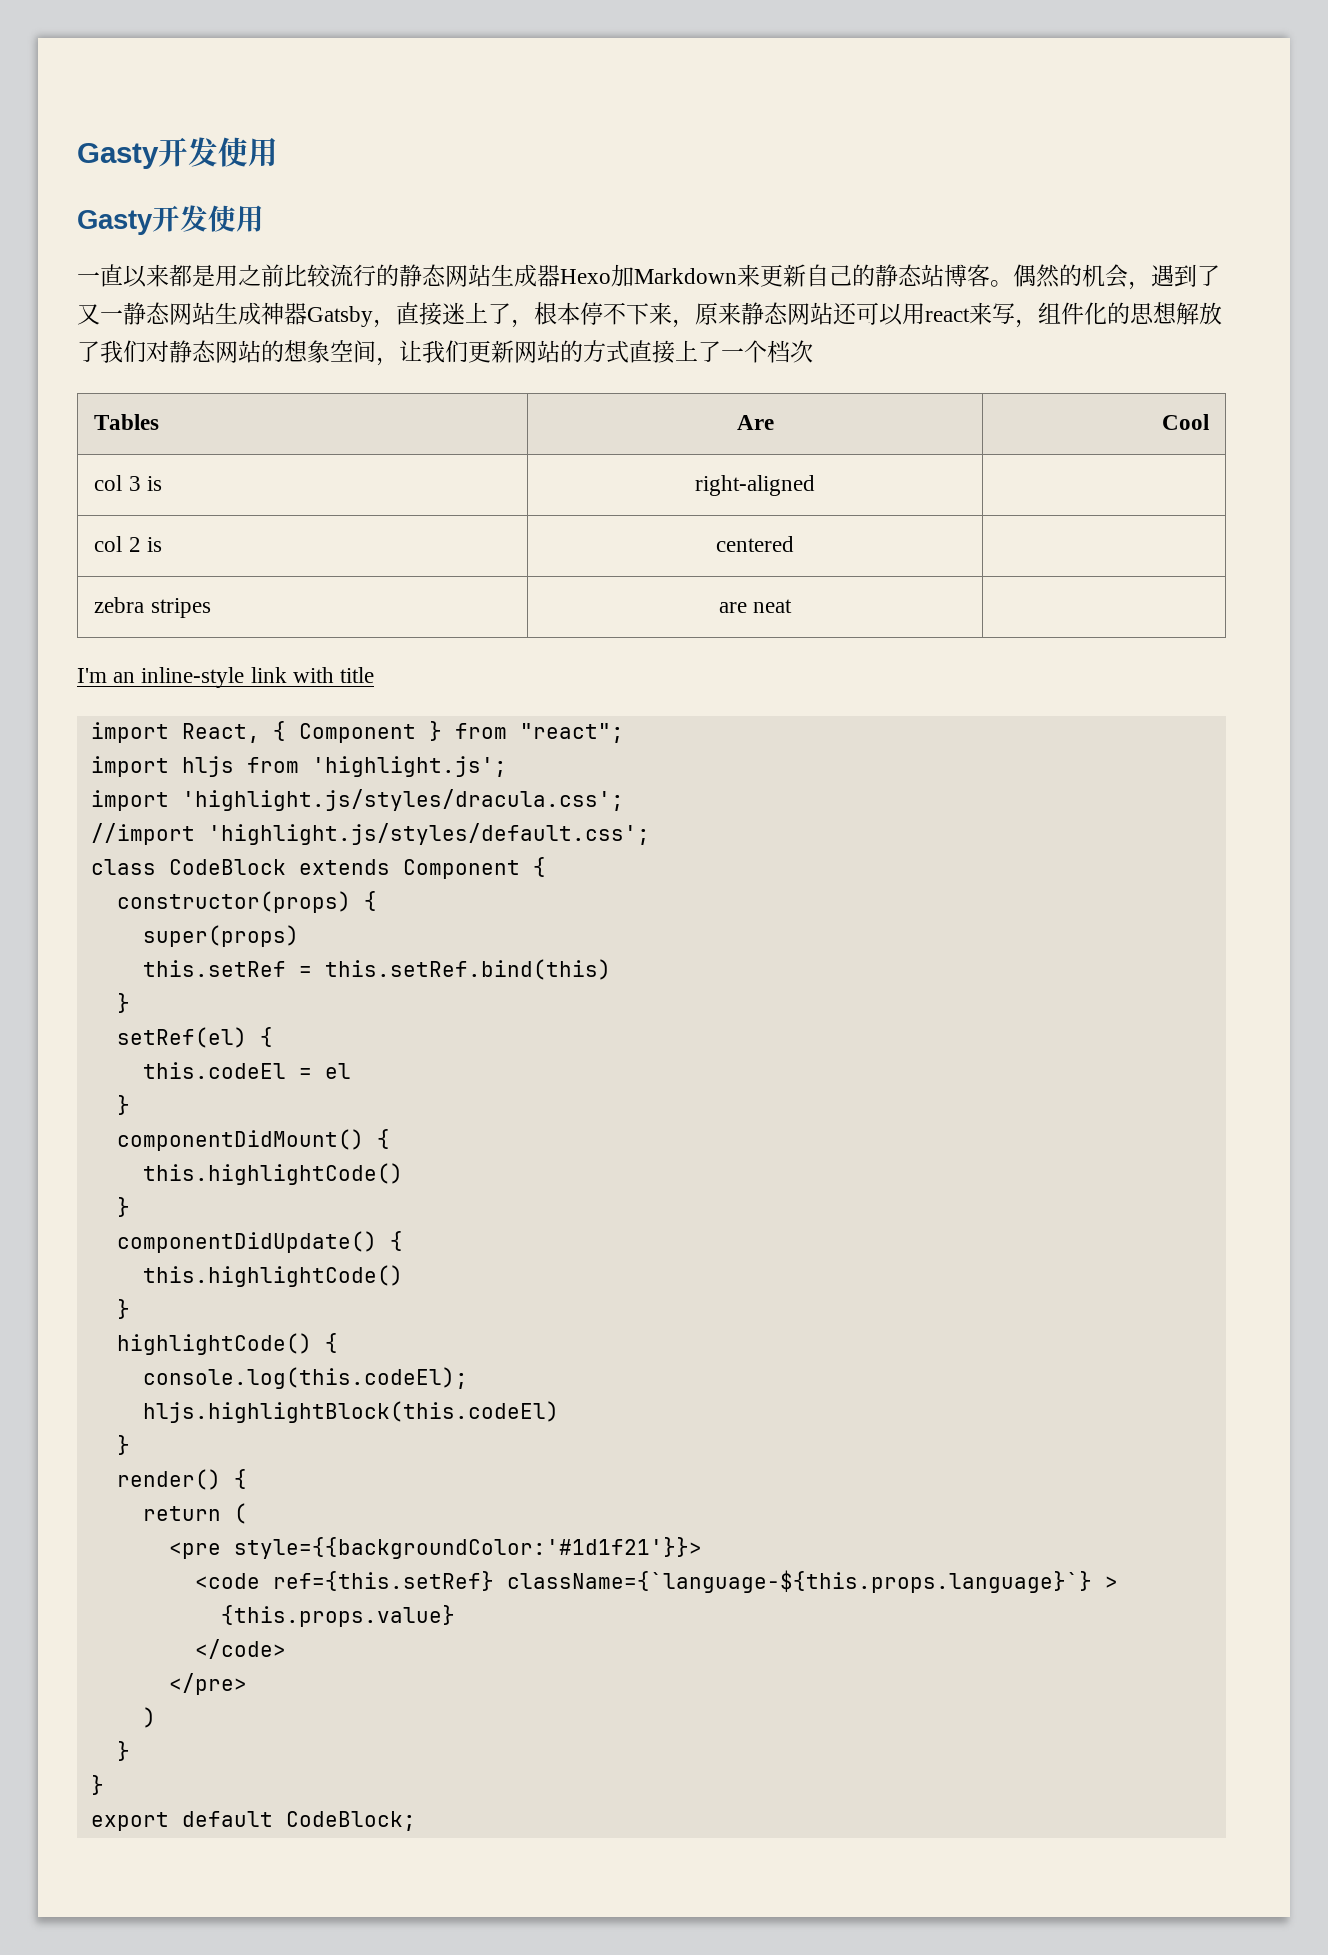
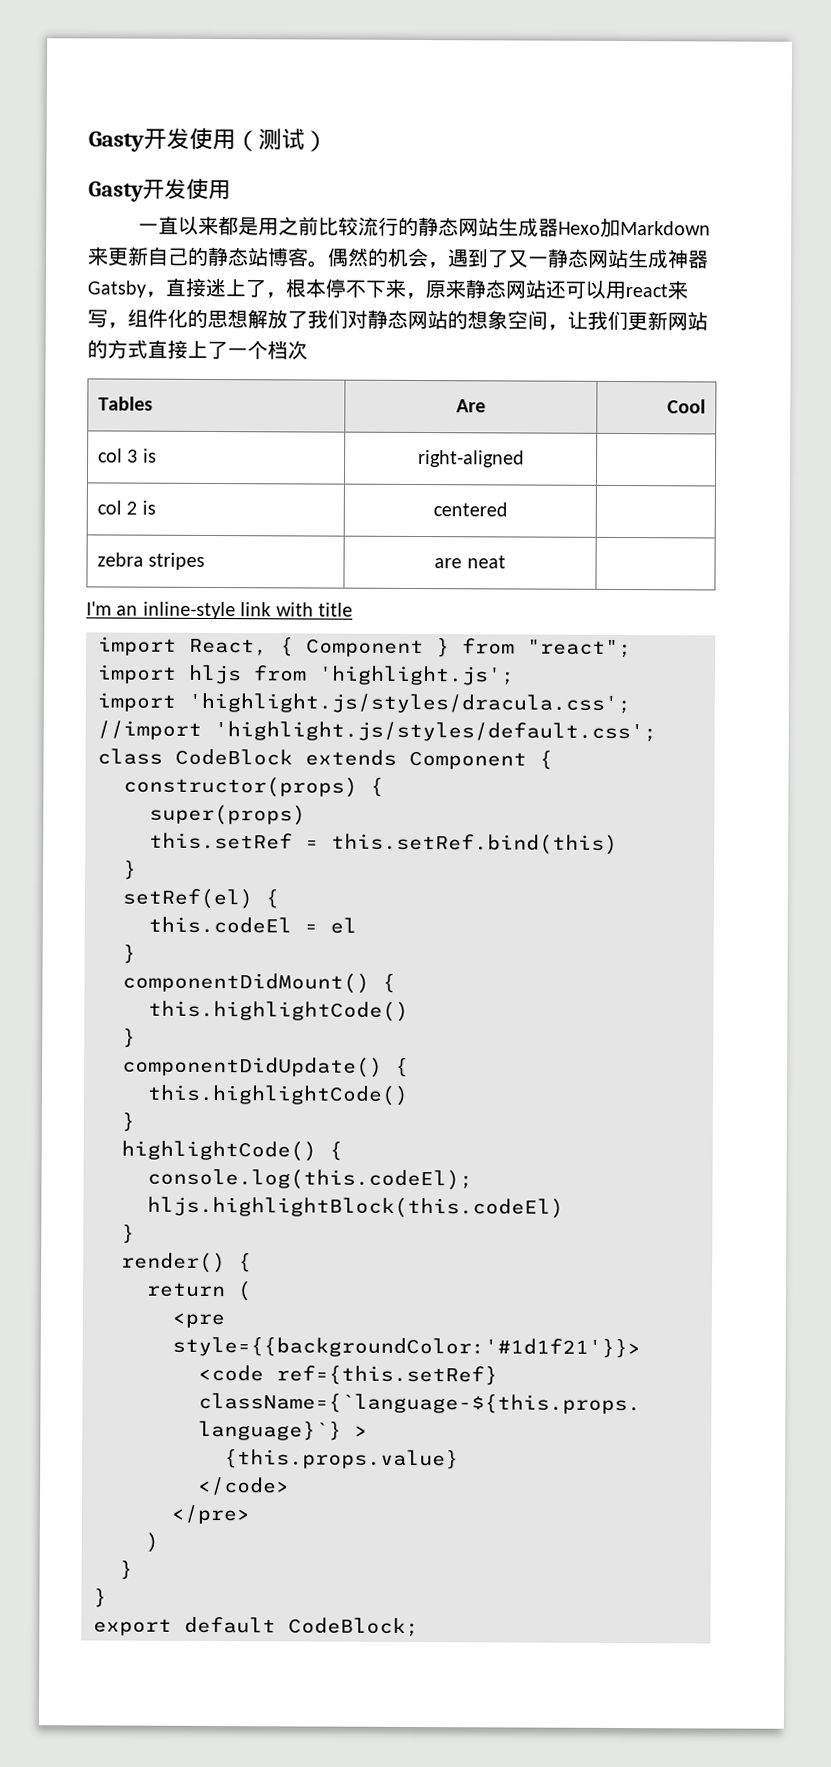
[77,137,278,169] Gasty开发使用 -> [88,127,328,152] Gasty开发使用（测试）

